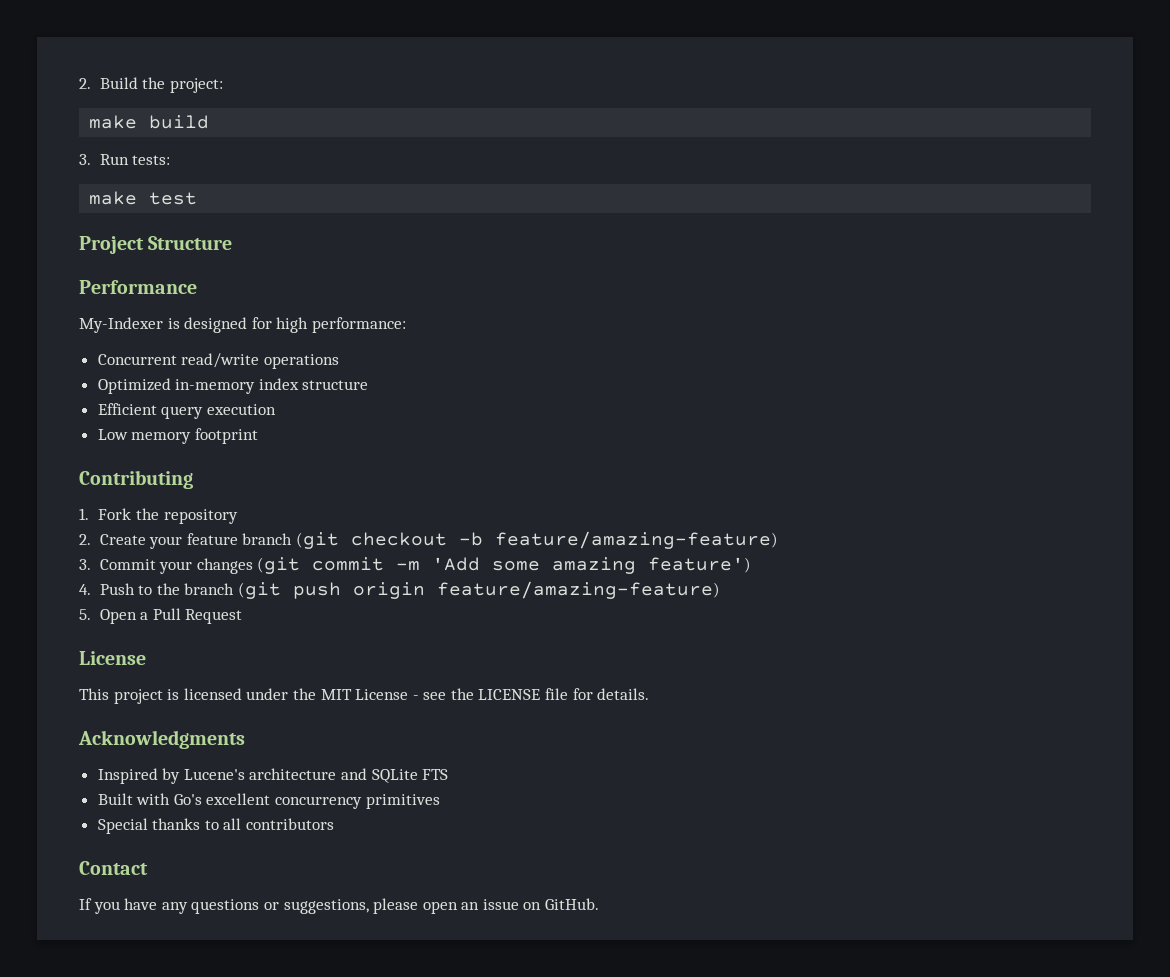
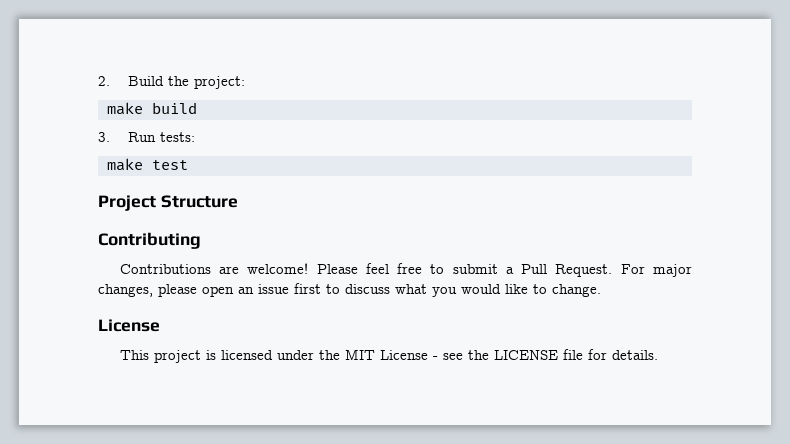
[79,280,197,294] [79,317,406,333] [97,353,339,369] [97,378,369,394] [97,403,276,419] [97,428,258,444] [79,470,193,489] [79,508,238,524] [79,531,778,549] [79,557,752,574] [79,581,720,599] [79,608,243,624] Performance // My-Indexer is designed for high performance: // Concurrent read/write operations // Optimized in-memory index structure // Efficient query execution // Low memory footprint // Contributing // 1. Fork the repository // 2. Create your feature branch (git checkout -b feature/amazing-feature) // 3. Commit your changes (git commit -m 'Add some amazing feature') // 4. Push to the branch (git push origin feature/amazing-feature) // 5. Open a Pull Request -> [98,232,201,249] [119,263,693,277] [98,283,601,297] Contributing // Contributions are welcome! Please feel free to submit a Pull Request. For major changes, please open an issue first to discuss what you would like to change.
[78,730,245,749] [97,768,449,784] [97,793,440,809] [97,818,335,834] [79,861,148,875] [79,898,600,914] // Acknowledgments // Inspired by Lucene's architecture and SQLite FTS // Built with Go's excellent concurrency primitives // Special thanks to all contributors // Contact // If you have any questions or suggestions, please open an issue on GitHub. -> (658, 355) none

